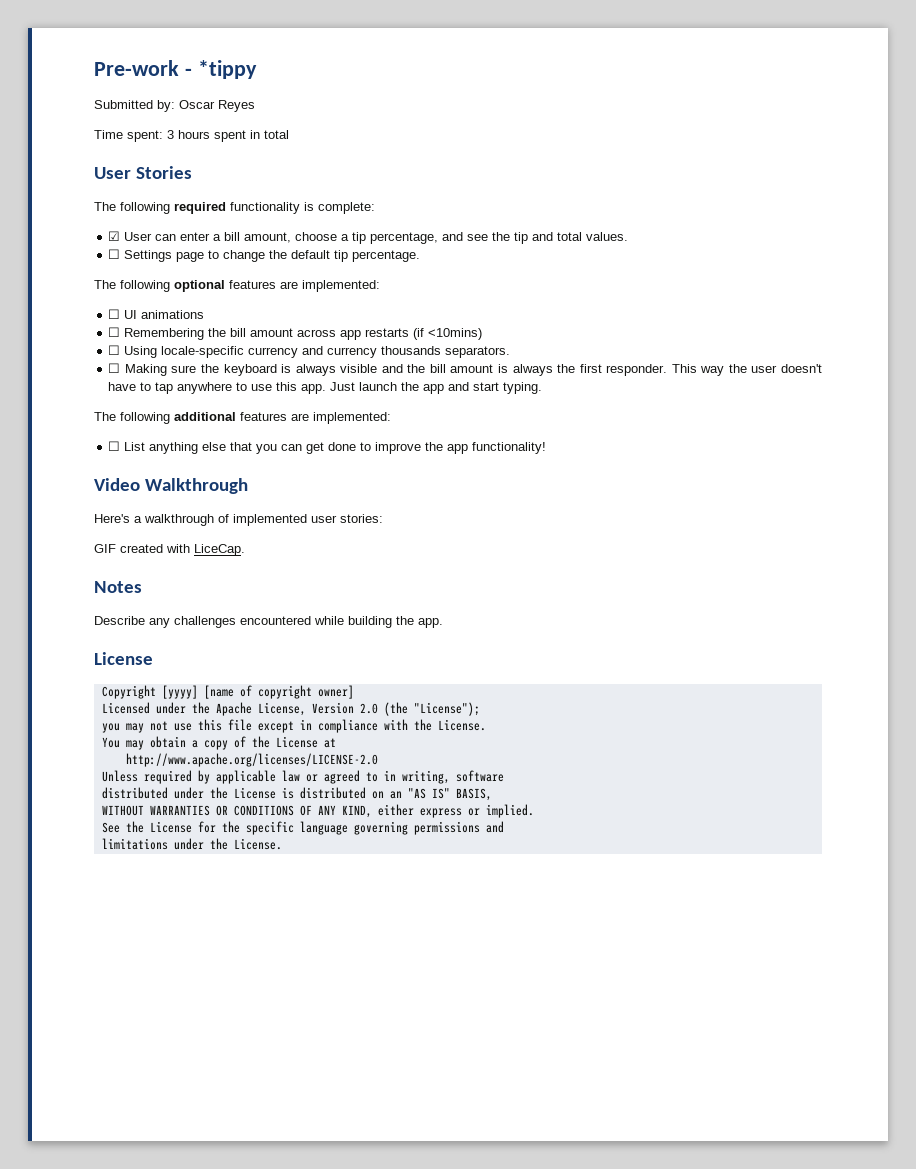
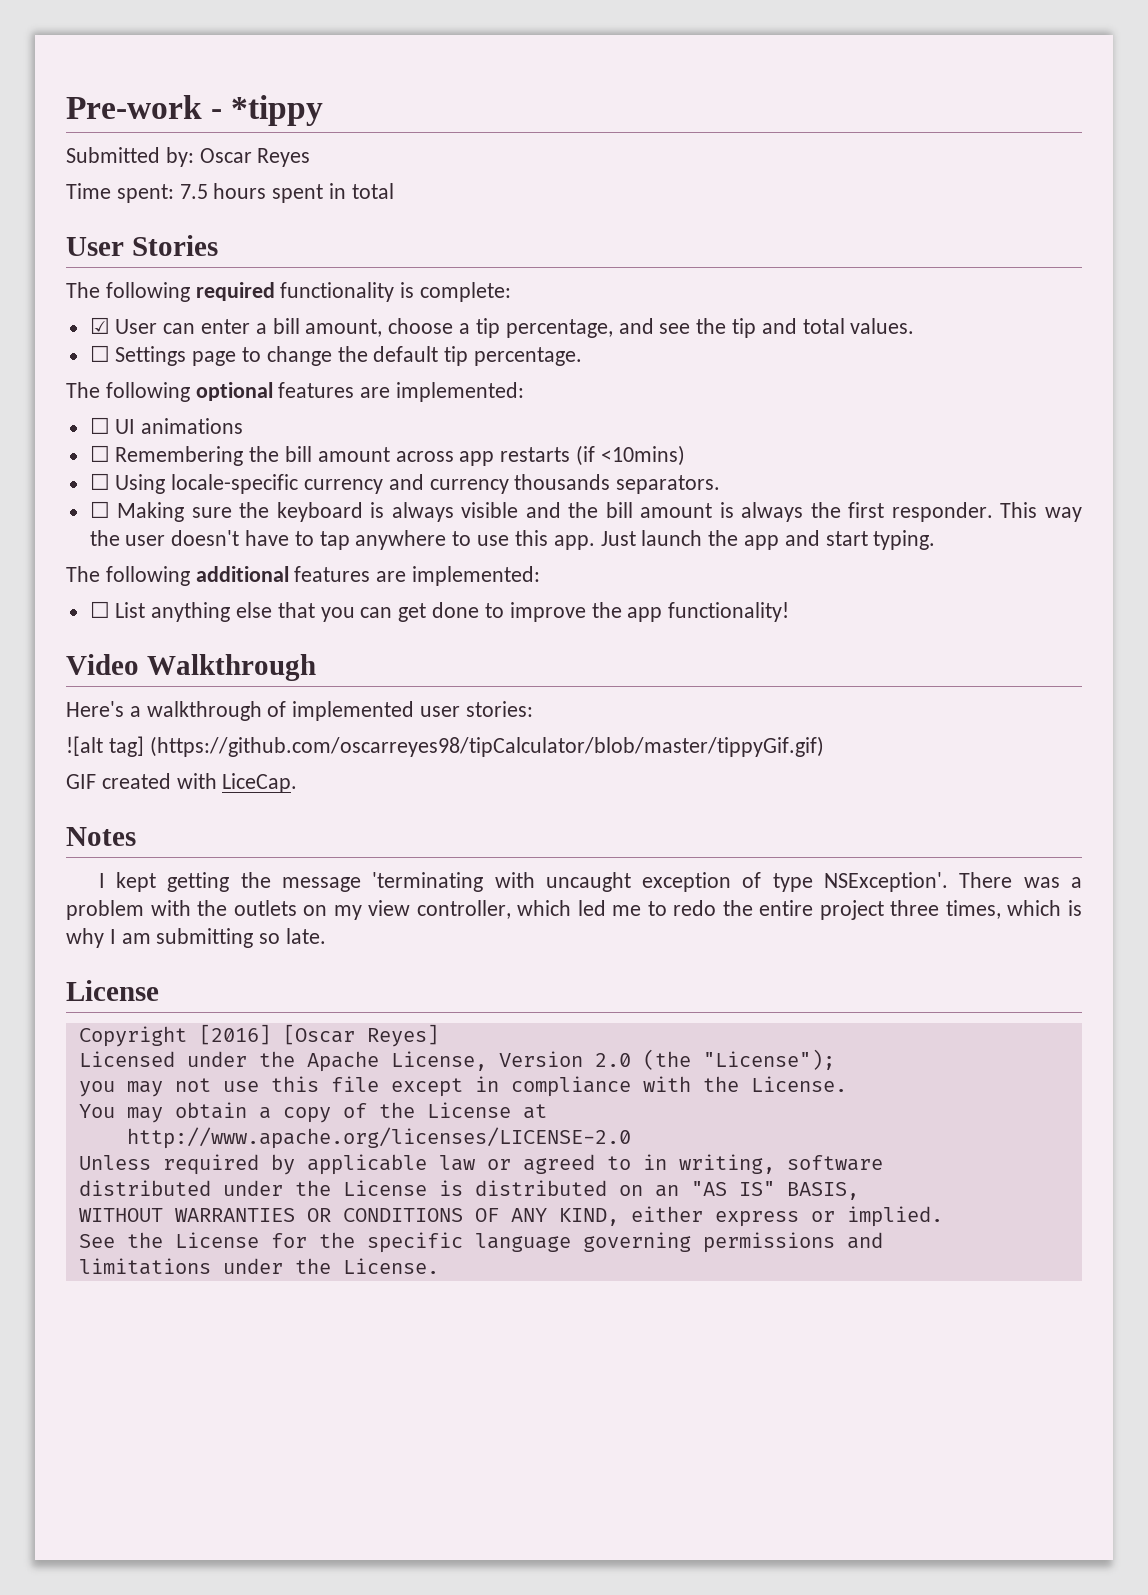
[167,130,174,139] 3 -> [179,184,208,199] 7.5
(383, 518) none -> [66,736,824,757] // ![alt tag] (https://github.com/oscarreyes98/tipCalculator/blob/master/tippyGif.gif)
[94,616,443,628] [94,652,153,665] [101,685,354,699] Describe any challenges encountered while building the app. // License // Copyright [yyyy] [name of copyright owner] -> [98,872,1082,892] [66,900,1082,920] [66,928,327,948] [66,980,159,1001] [78,1024,439,1047] I kept getting the message 'terminating with uncaught exception of type NSException'. There was a problem with the outlets on my view controller, which led me to redo the entire project three times, which is why I am submitting so late. // License // Copyright [2016] [Oscar Reyes]

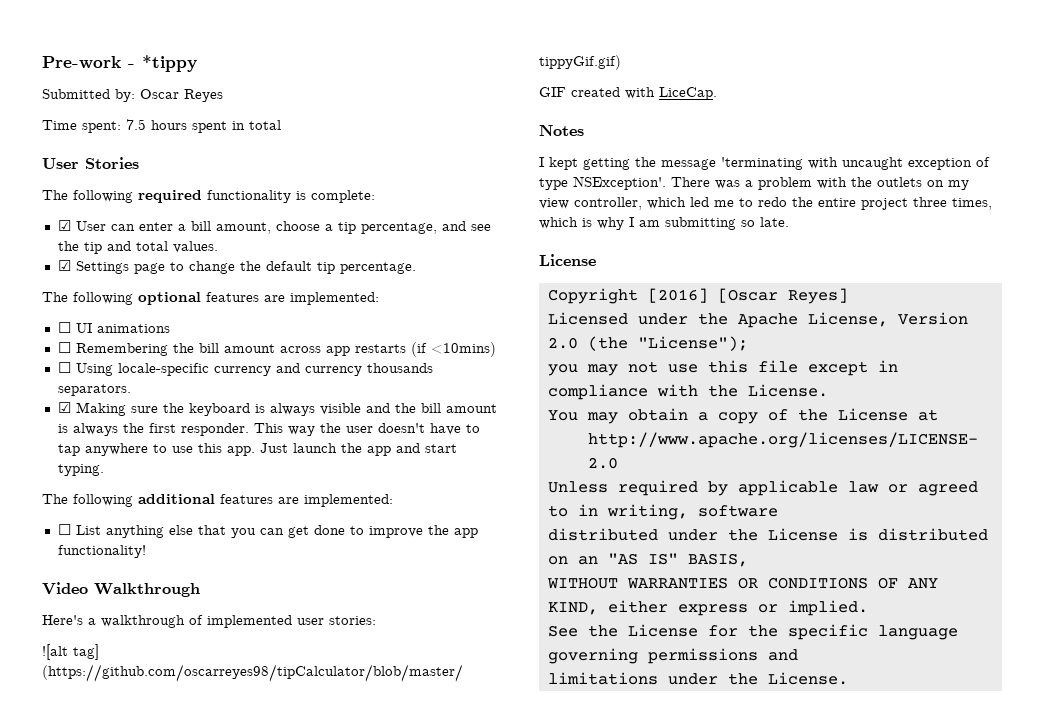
[89,345,110,362] ☐ -> [57,260,71,271] ☑
[89,501,110,518] ☐ -> [57,402,71,413] ☑

